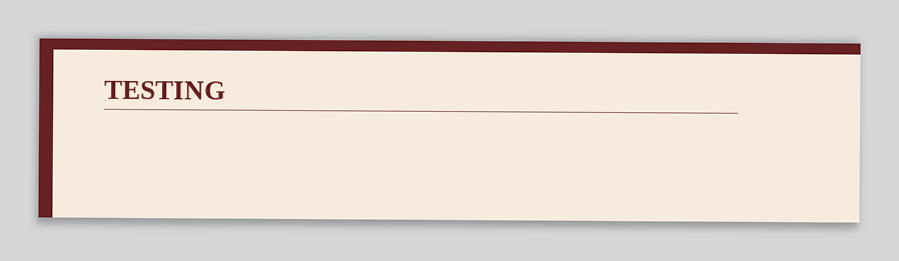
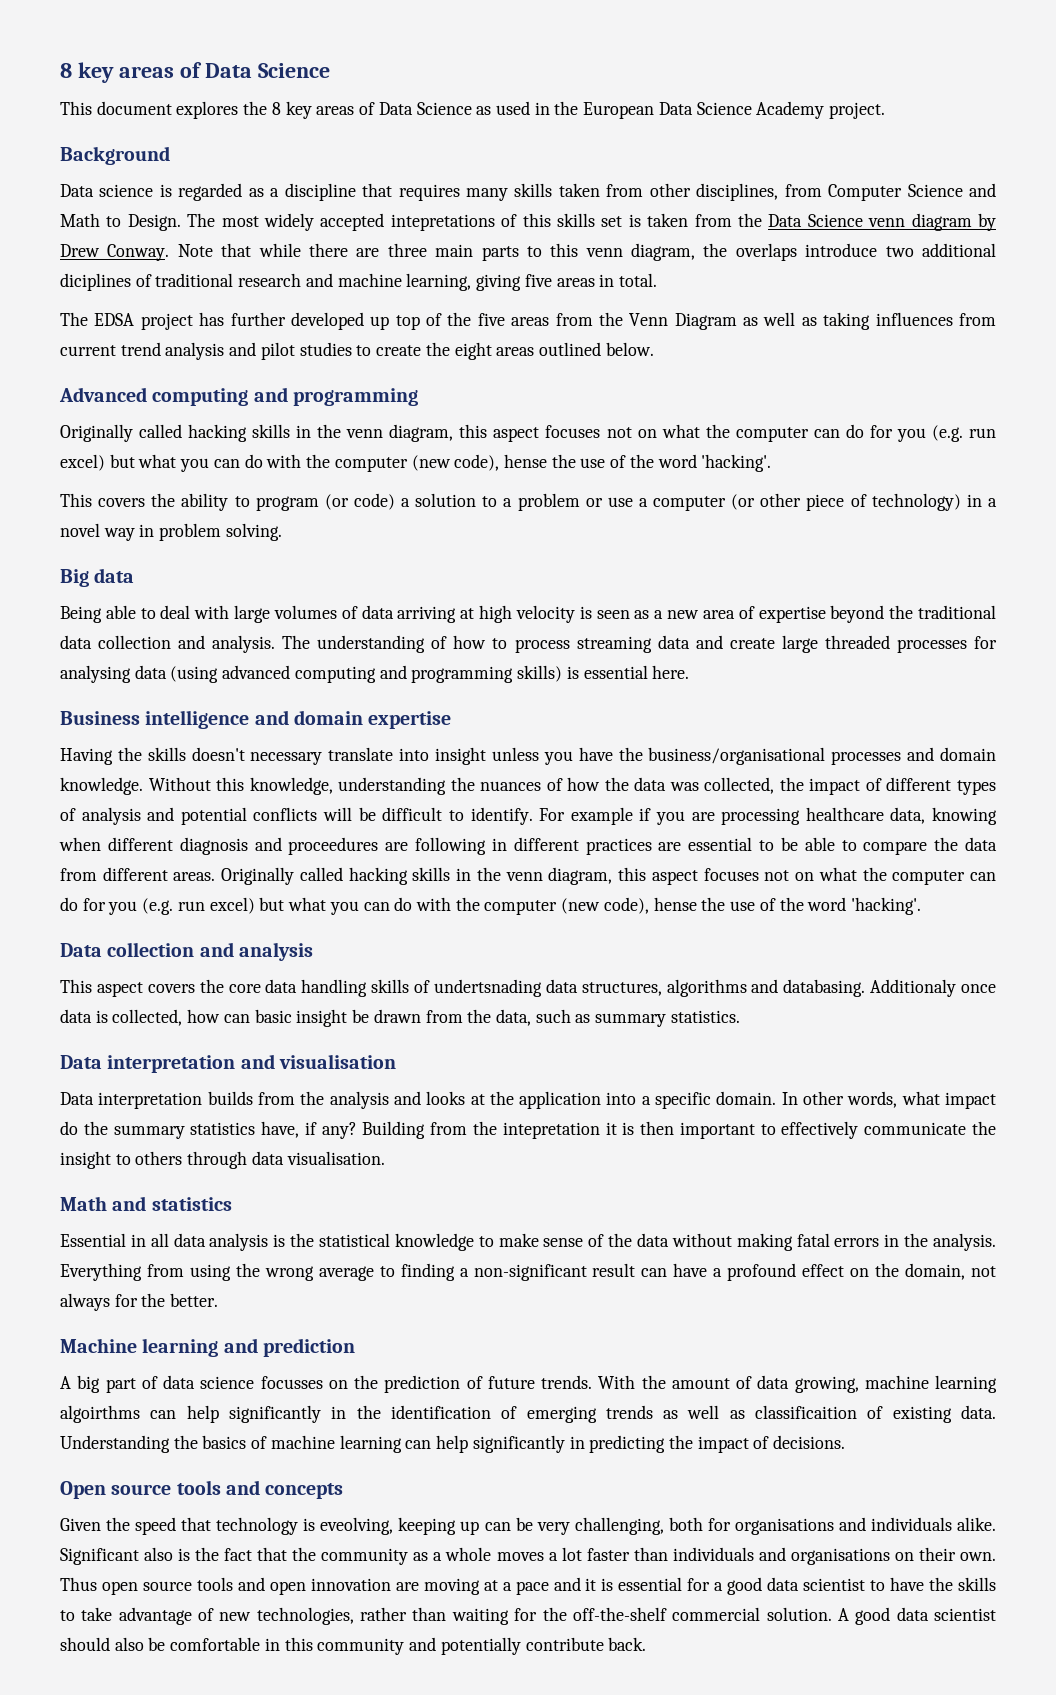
[104,80,226,100] TESTING -> [60,62,330,83] [60,101,886,119] [60,146,170,165] [60,183,997,201] [60,213,996,231] [60,243,997,261] [60,273,657,291] [60,312,997,330] [60,342,654,360] [59,387,418,406] [60,424,996,442] [60,454,772,472] [60,493,998,511] [60,523,282,541] [60,568,135,587] [60,605,997,623] [60,635,998,653] [60,665,690,683] [60,710,452,729] [60,747,997,765] [60,777,996,795] [60,807,997,825] [59,837,998,855] [60,867,996,885] [60,897,921,915] [60,942,313,961] [60,979,996,997] [60,1009,740,1027] [60,1054,396,1073] [60,1091,996,1109] [60,1121,997,1139] [60,1151,385,1169] [60,1196,232,1211] [60,1233,997,1251] [60,1263,996,1281] [60,1293,219,1311] [60,1338,355,1357] [60,1375,997,1393] [60,1405,996,1423] [60,1435,846,1453] [60,1480,344,1499] [60,1517,996,1535] [60,1547,996,1565] [60,1577,997,1595] [60,1607,997,1625] [60,1637,647,1655] 8 key areas of Data Science // This document explores the 8 key areas of Data Science as used in the European Data Science Academy project. // Background // Data science is regarded as a discipline that requires many skills taken from other disciplines, from Computer Science and Math to Design. The most widely accepted intepretations of this skills set is taken from the Data Science venn diagram by Drew Conway. Note that while there are three main parts to this venn diagram, the overlaps introduce two additional diciplines of traditional research and machine learning, giving five areas in total. // The EDSA project has further developed up top of the five areas from the Venn Diagram as well as taking influences from current trend analysis and pilot studies to create the eight areas outlined below. // Advanced computing and programming // Originally called hacking skills in the venn diagram, this aspect focuses not on what the computer can do for you (e.g. run excel) but what you can do with the computer (new code), hense the use of the word 'hacking'. // This covers the ability to program (or code) a solution to a problem or use a computer (or other piece of technology) in a novel way in problem solving. // Big data // Being able to deal with large volumes of data arriving at high velocity is seen as a new area of expertise beyond the traditional data collection and analysis. The understanding of how to process streaming data and create large threaded processes for analysing data (using advanced computing and programming skills) is essential here. // Business intelligence and domain expertise // Having the skills doesn't necessary translate into insight unless you have the business/organisational processes and domain knowledge. Without this knowledge, understanding the nuances of how the data was collected, the impact of different types of analysis and potential conflicts will be difficult to identify. For example if you are processing healthcare data, knowing when different diagnosis and proceedures are following in different practices are essential to be able to compare the data from different areas. Originally called hacking skills in the venn diagram, this aspect focuses not on what the computer can do for you (e.g. run excel) but what you can do with the computer (new code), hense the use of the word 'hacking'. // Data collection and analysis // This aspect covers the core data handling skills of undertsnading data structures, algorithms and databasing. Additionaly once data is collected, how can basic insight be drawn from the data, such as summary statistics. // Data interpretation and visualisation // Data interpretation builds from the analysis and looks at the application into a specific domain. In other words, what impact do the summary statistics have, if any? Building from the intepretation it is then important to effectively communicate the insight to others through data visualisation. // Math and statistics // Essential in all data analysis is the statistical knowledge to make sense of the data without making fatal errors in the analysis. Everything from using the wrong average to finding a non-significant result can have a profound effect on the domain, not always for the better. // Machine learning and prediction // A big part of data science focusses on the prediction of future trends. With the amount of data growing, machine learning algoirthms can help significantly in the identification of emerging trends as well as classificaition of existing data. Understanding the basics of machine learning can help significantly in predicting the impact of decisions. // Open source tools and concepts // Given the speed that technology is eveolving, keeping up can be very challenging, both for organisations and individuals alike. Significant also is the fact that the community as a whole moves a lot faster than individuals and organisations on their own. Thus open source tools and open innovation are moving at a pace and it is essential for a good data scientist to have the skills to take advantage of new technologies, rather than waiting for the off-the-shelf commercial solution. A good data scientist should also be comfortable in this community and potentially contribute back.

